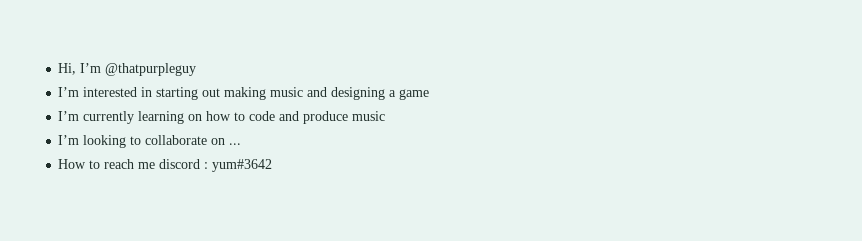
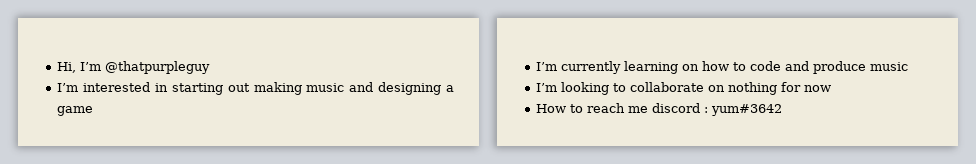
[229,143,242,145] ... -> [728,82,832,95] nothing for now

